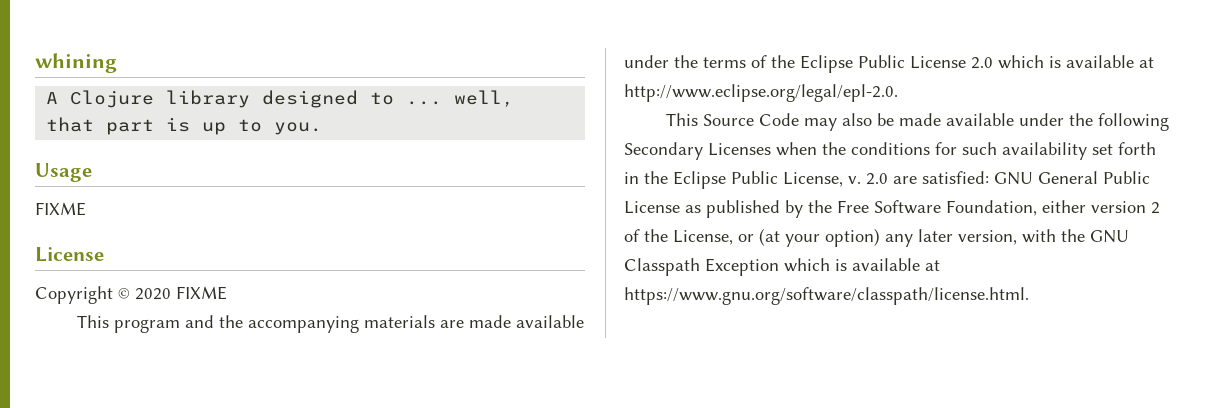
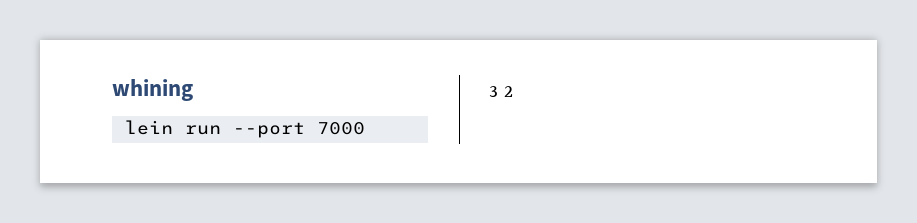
[46,90,515,108] [46,117,323,135] [35,163,92,182] [35,202,86,216] [35,247,104,262] [35,286,227,304] [77,315,585,333] [624,55,1154,73] [624,84,898,102] [666,113,1170,131] [624,142,1156,160] [624,171,1150,189] [624,200,1160,218] [624,228,1129,247] [624,258,940,276] [624,287,1029,305] A Clojure library designed to ... well, that part is up to you. // Usage // FIXME // License // Copyright © 2020 FIXME // This program and the accompanying materials are made available under the terms of the Eclipse Public License 2.0 which is available at http://www.eclipse.org/legal/epl-2.0. // This Source Code may also be made available under the following Secondary Licenses when the conditions for such availability set forth in the Eclipse Public License, v. 2.0 are satisfied: GNU General Public License as published by the Free Software Foundation, either version 2 of the License, or (at your option) any later version, with the GNU Classpath Exception which is available at https://www.gnu.org/software/classpath/license.html. -> [124,120,365,138] [489,86,513,97] lein run --port 7000 // 3 2

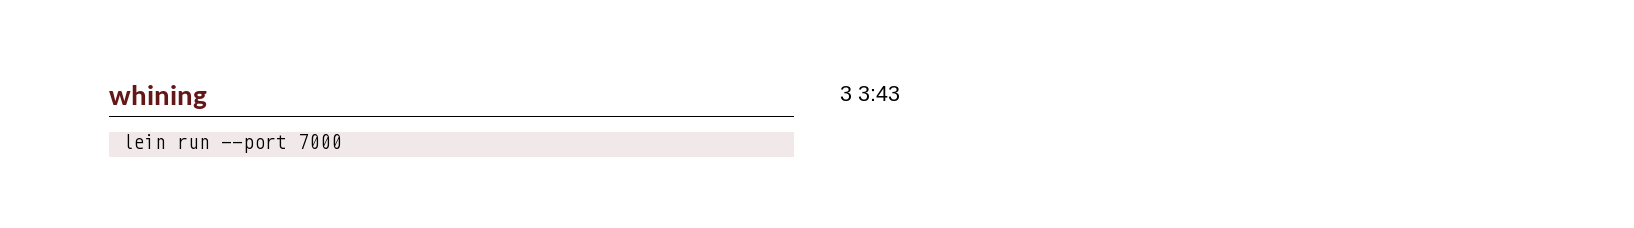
[503,86,513,97] 2 -> [858,86,900,101] 3:43

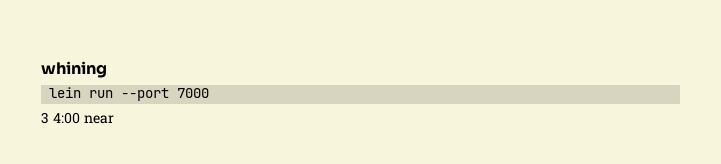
[858,86,900,101] 3:43 -> [52,112,114,124] 4:00 near

